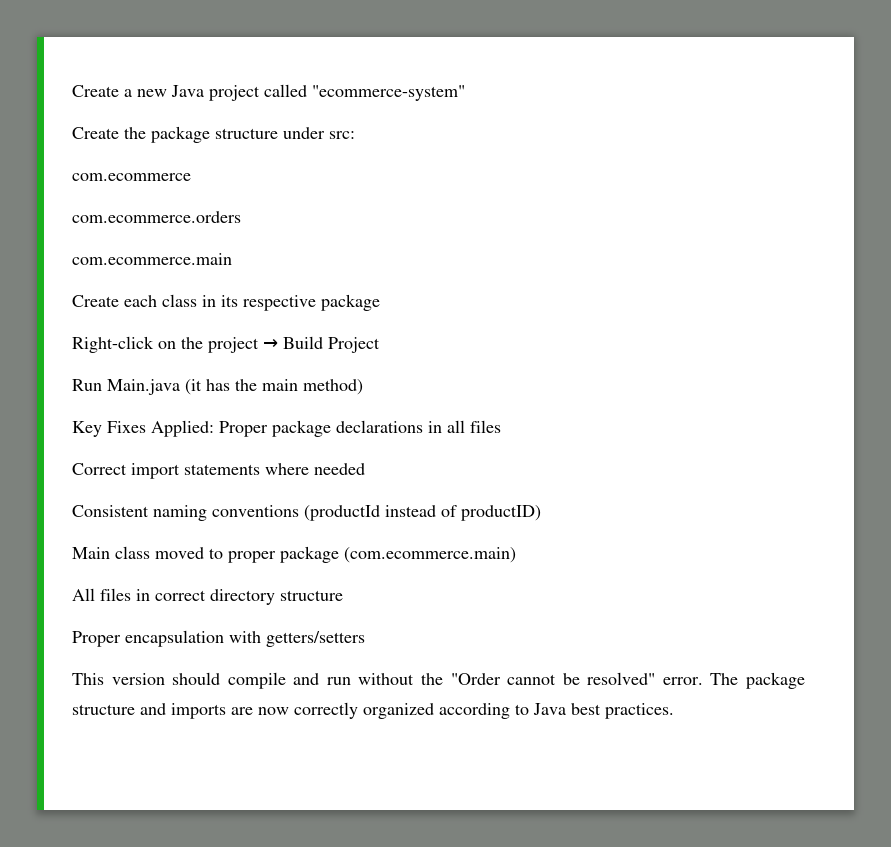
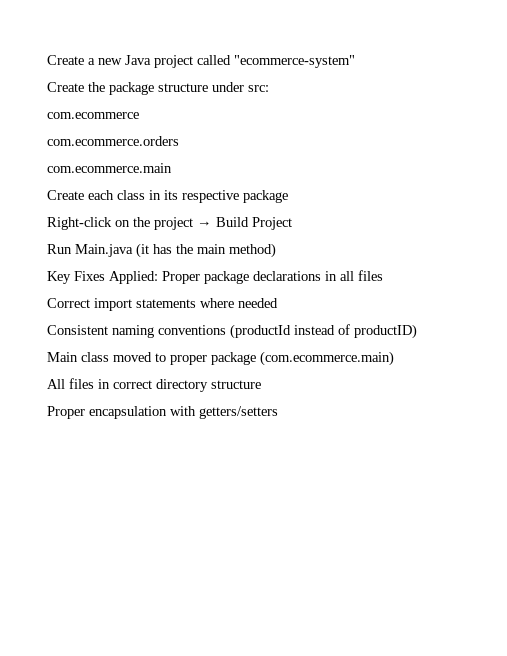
[72,672,805,689] [72,702,674,719] // This version should compile and run without the "Order cannot be resolved" error. The package structure and imports are now correctly organized according to Java best practices. -> (278, 412) none

